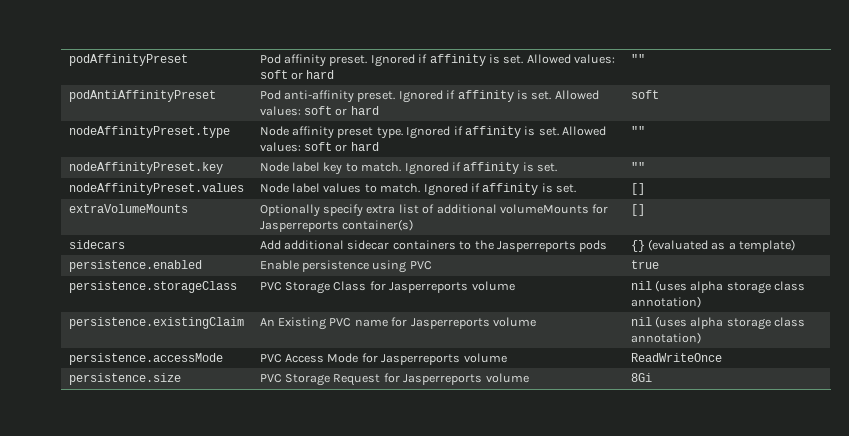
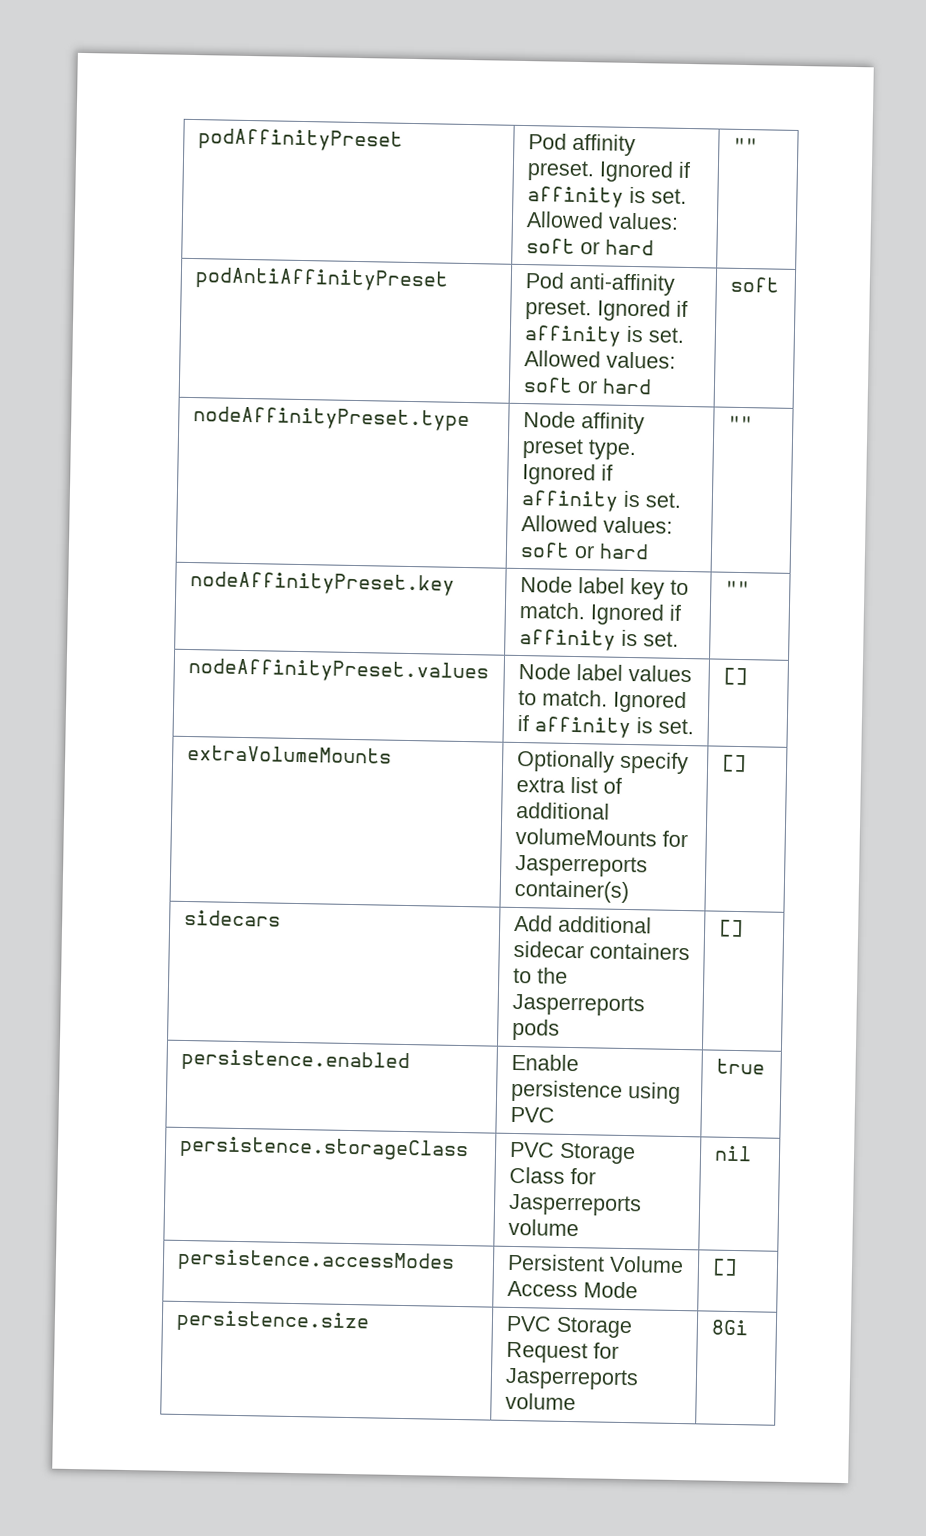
[630,239,796,252] {} (evaluated as a template) -> [717,919,744,938] []
[655,280,806,294] [630,296,701,308] [68,317,244,329] [259,317,536,330] [630,316,806,330] [630,332,701,344] [68,353,223,365] [259,353,507,365] [630,353,722,362] (uses alpha storage class annotation) // persistence.existingClaim | An Existing PVC name for Jasperreports volume | nil (uses alpha storage class annotation) // persistence.accessMode | PVC Access Mode for Jasperreports volume | ReadWriteOnce -> [176,1248,455,1274] [506,1253,684,1274] [506,1280,638,1299] [711,1258,738,1277] // persistence.accessModes | Persistent Volume Access Mode | []

